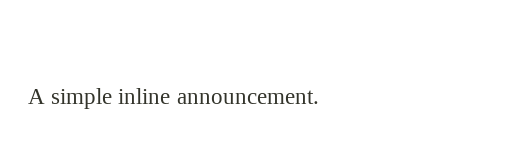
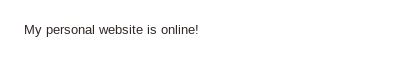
[28,88,319,109] A simple inline announcement. -> [24,25,199,37] My personal website is online!

